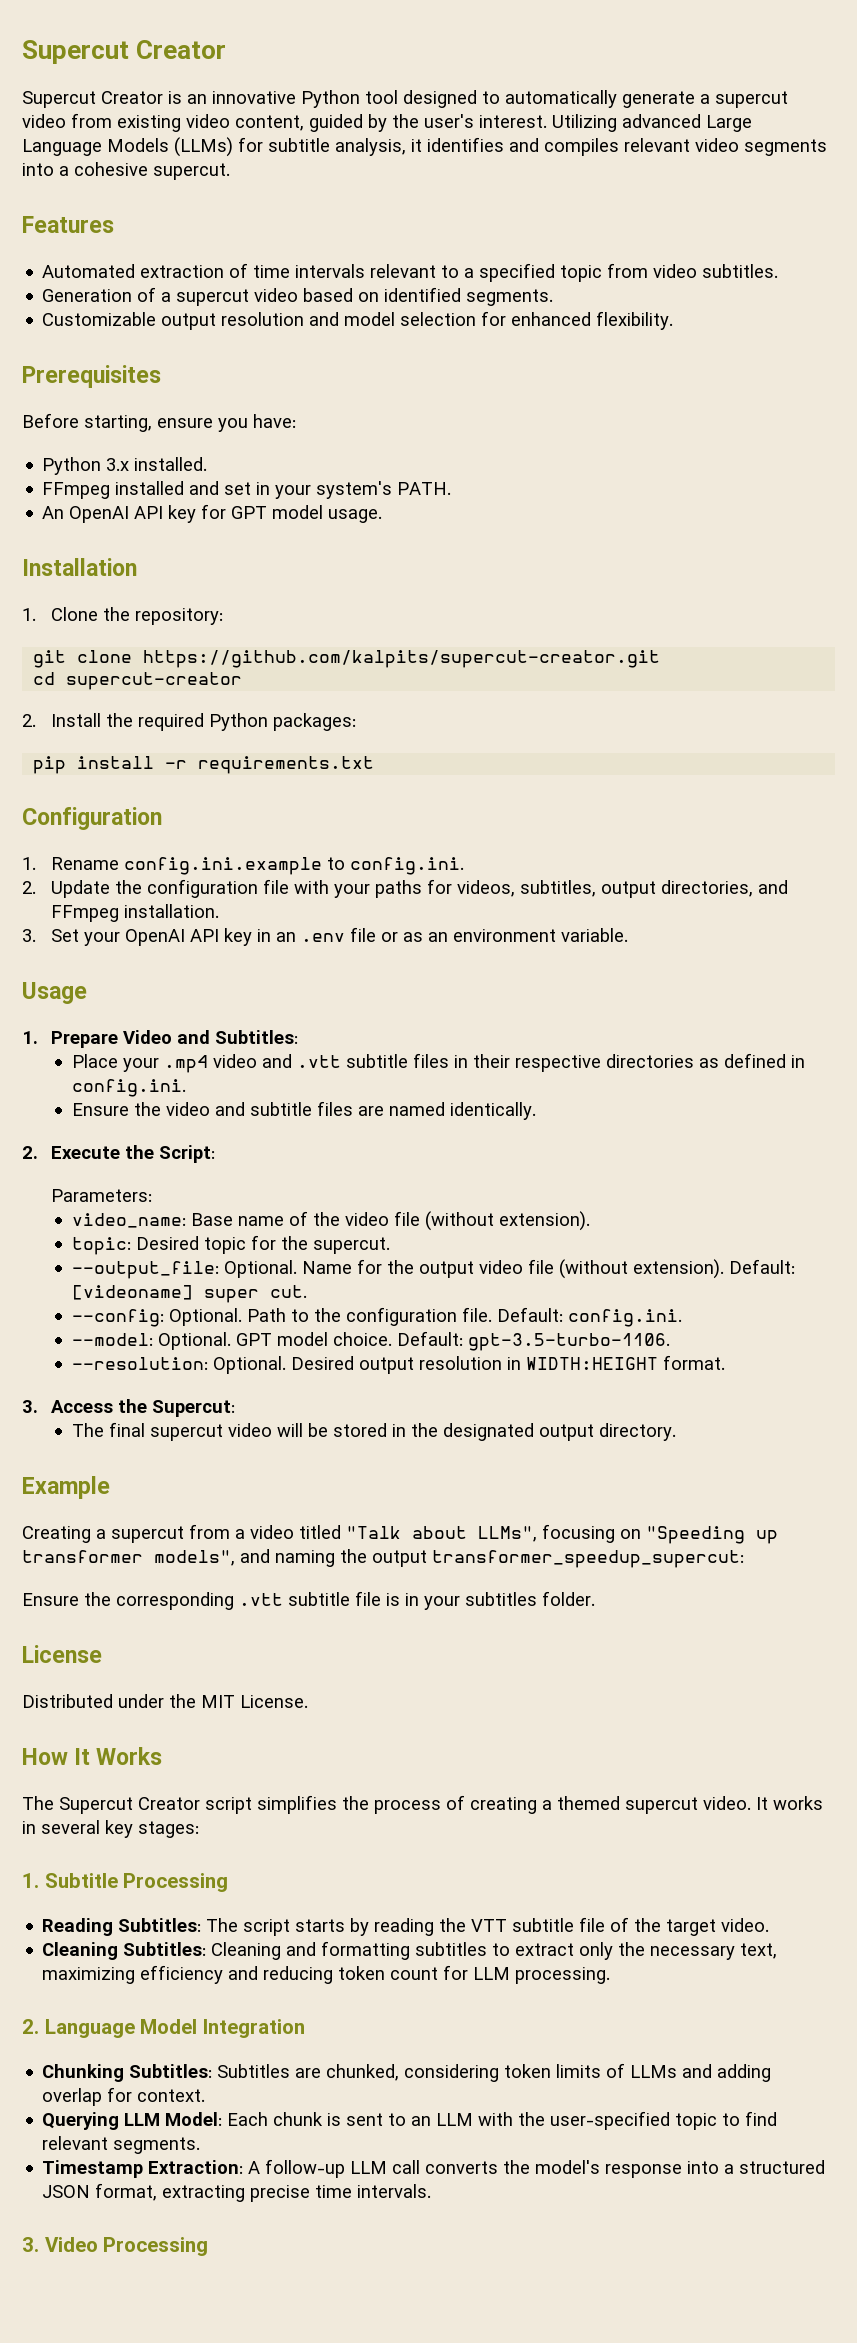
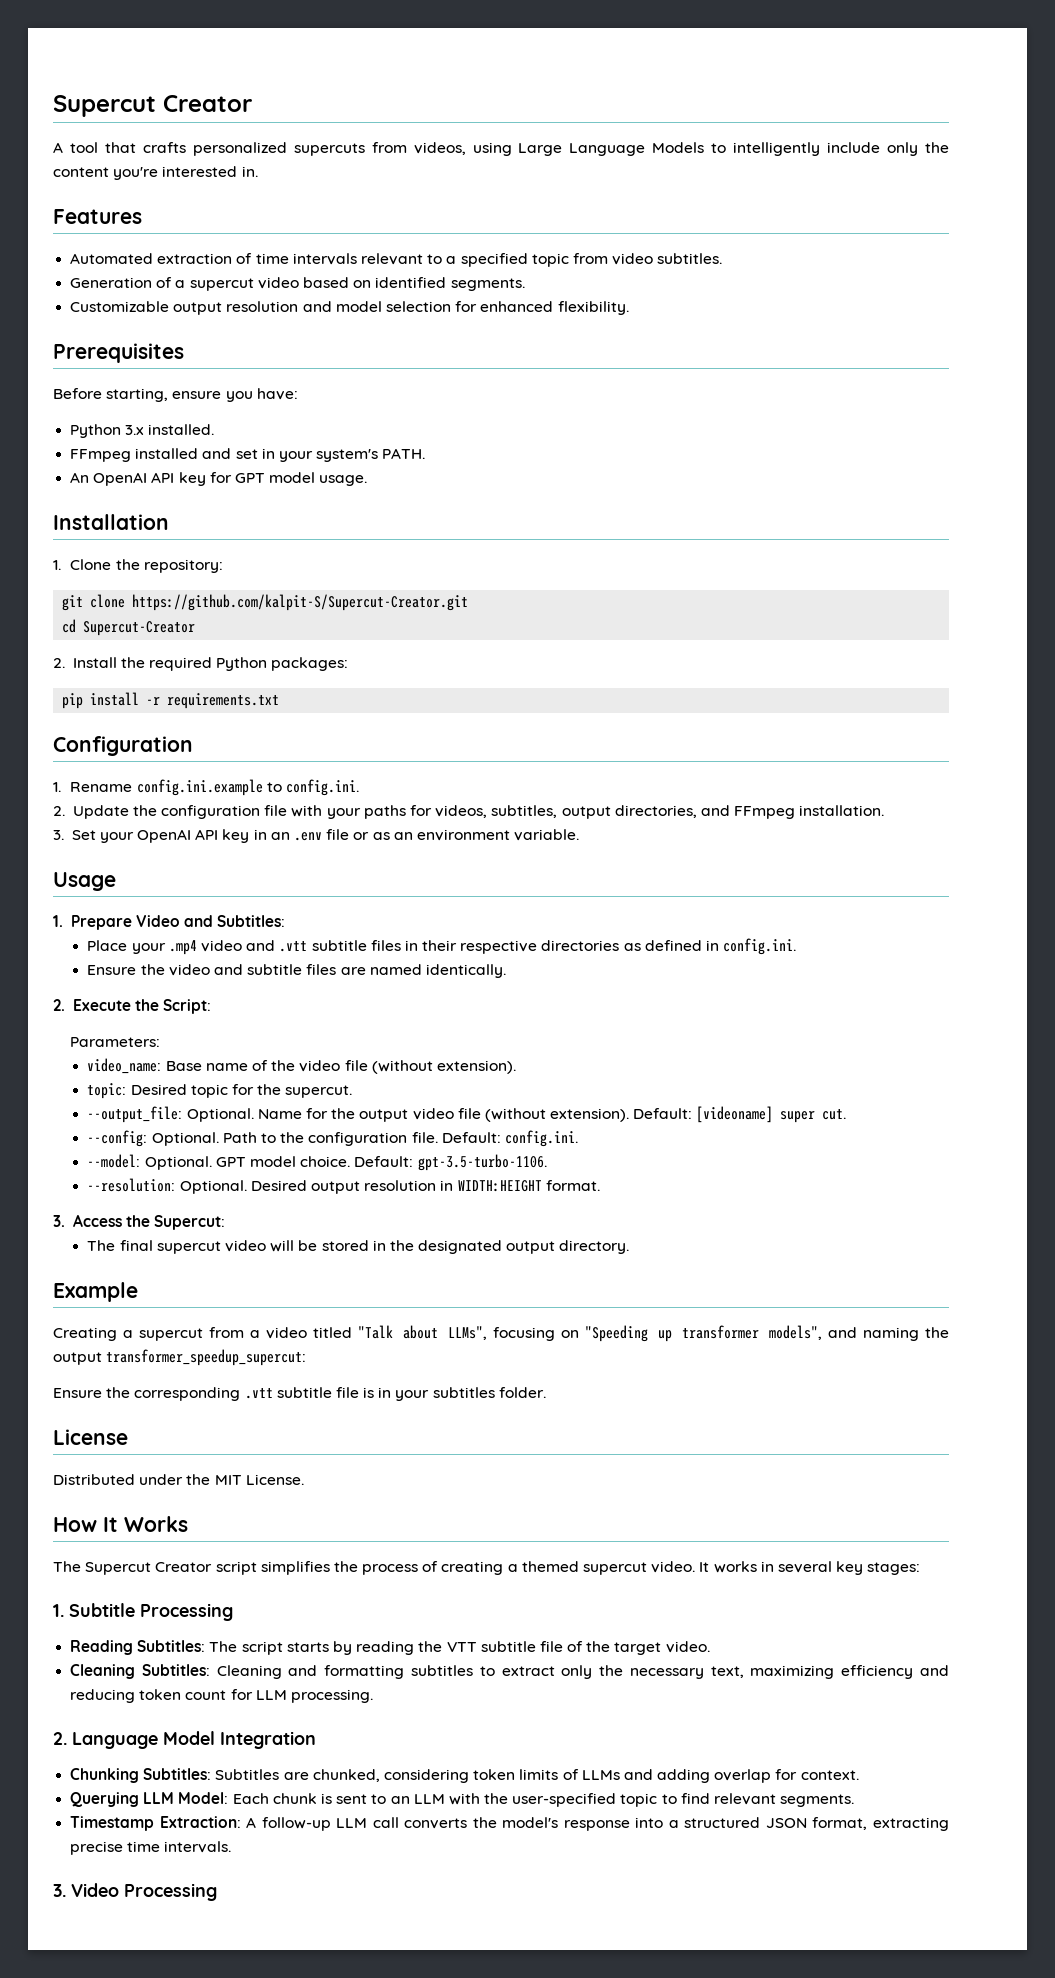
[22,90,788,108] [22,113,752,132] [22,137,827,157] [22,162,230,180] Supercut Creator is an innovative Python tool designed to automatically generate a supercut video from existing video content, guided by the user's interest. Utilizing advanced Large Language Models (LLMs) for subtitle analysis, it identifies and compiles relevant video segments into a cohesive supercut. -> [53,142,949,156] [53,166,258,180] A tool that crafts personalized supercuts from videos, using Large Language Models to intelligently include only the content you're interested in.
[143,650,661,668] https://github.com/kalpits/supercut-creator.git -> [132,594,469,611] https://github.com/kalpit-S/Supercut-Creator.git
[66,672,243,690] supercut-creator -> [83,621,196,636] Supercut-Creator

